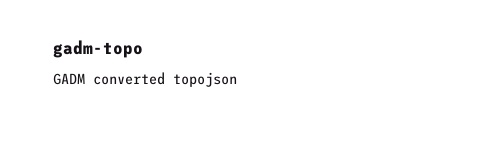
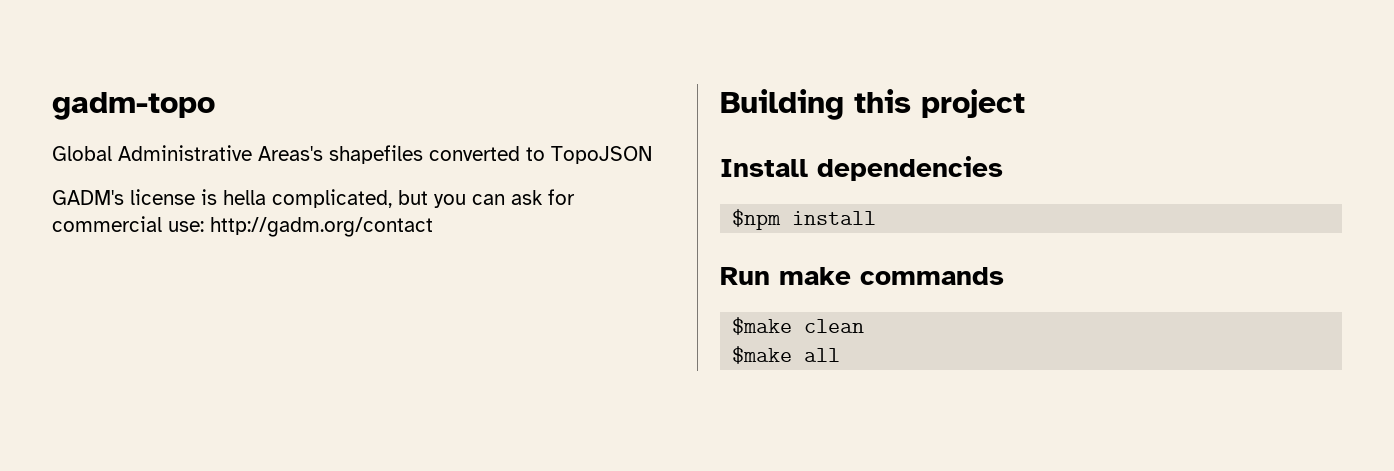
[53,72,237,87] GADM converted topojson -> [52,145,652,164] [52,189,575,208] [52,216,433,237] [720,89,1025,120] [720,156,1003,181] [732,209,877,230] [720,267,1004,285] [732,317,865,335] [732,346,841,364] Global Administrative Areas's shapefiles converted to TopoJSON // GADM's license is hella complicated, but you can ask for commercial use: http://gadm.org/contact // Building this project // Install dependencies // $npm install // Run make commands // $make clean // $make all

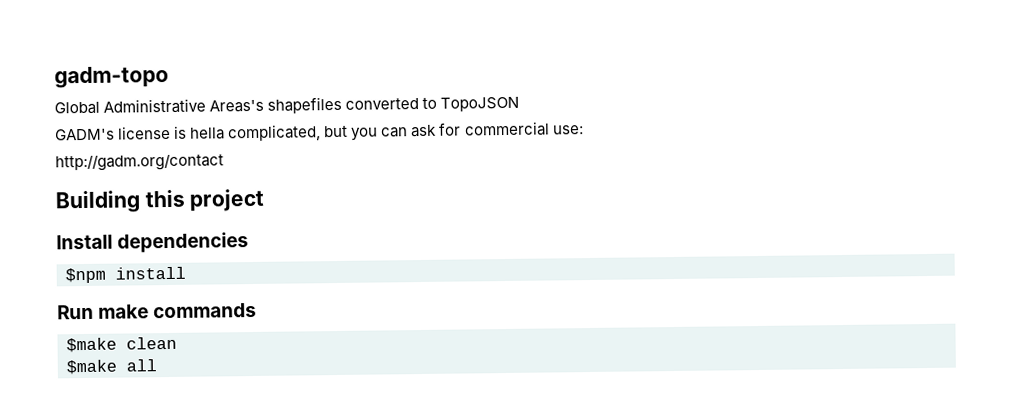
(204, 226) none -> (584, 130) //

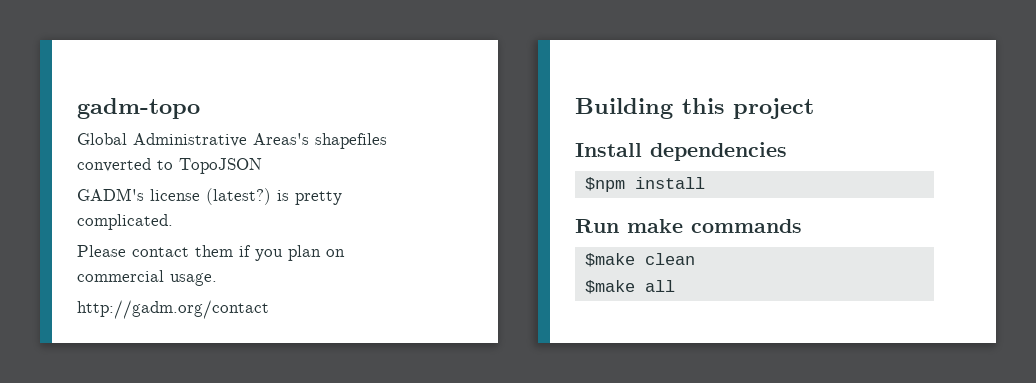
[173,121,584,142] is hella complicated, but you can ask for commercial use: -> [206,188,342,205] [77,214,173,230] [77,245,345,261] [77,270,217,286] (latest?) is pretty complicated. // Please contact them if you plan on commercial usage.

